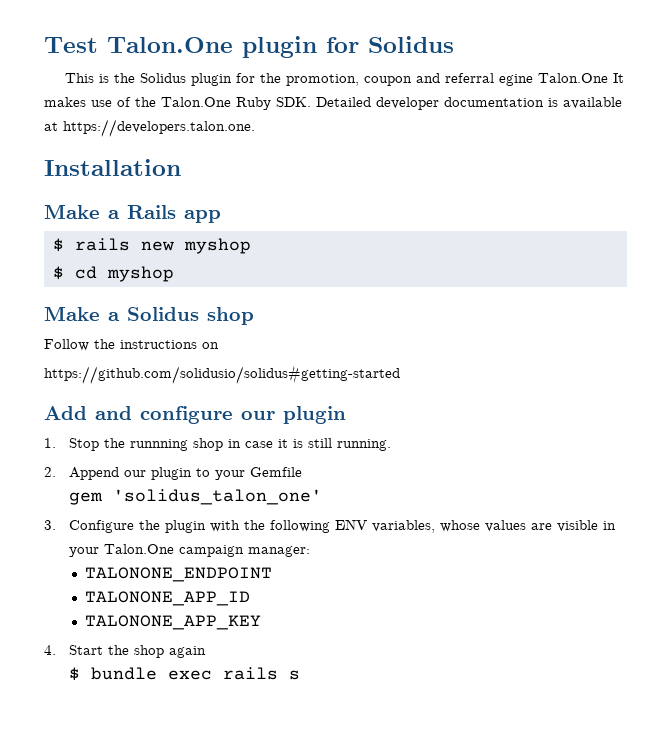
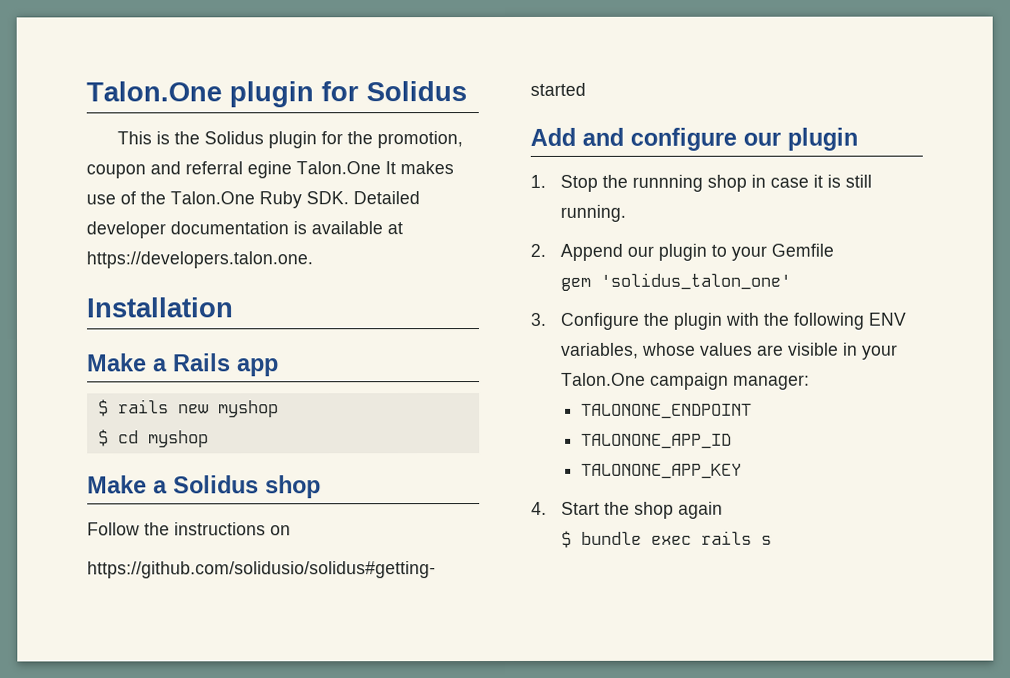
[44,37,98,53] Test -> (86, 91) none

